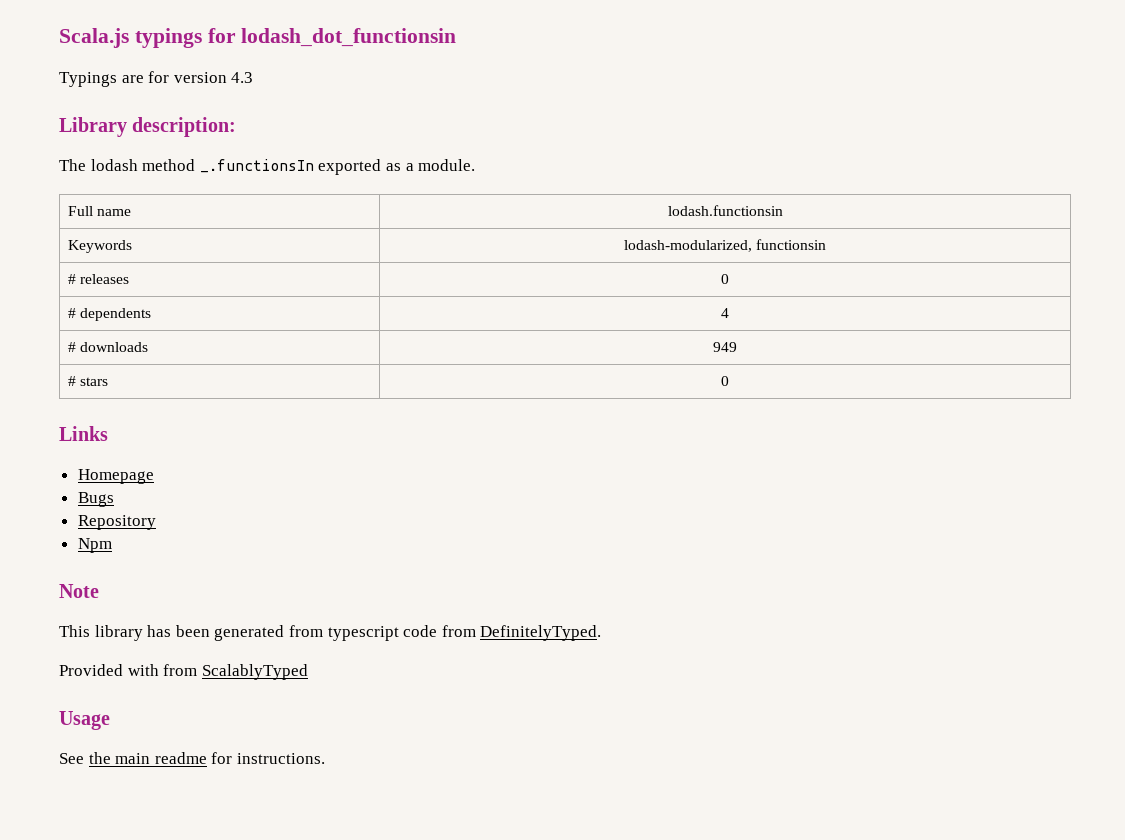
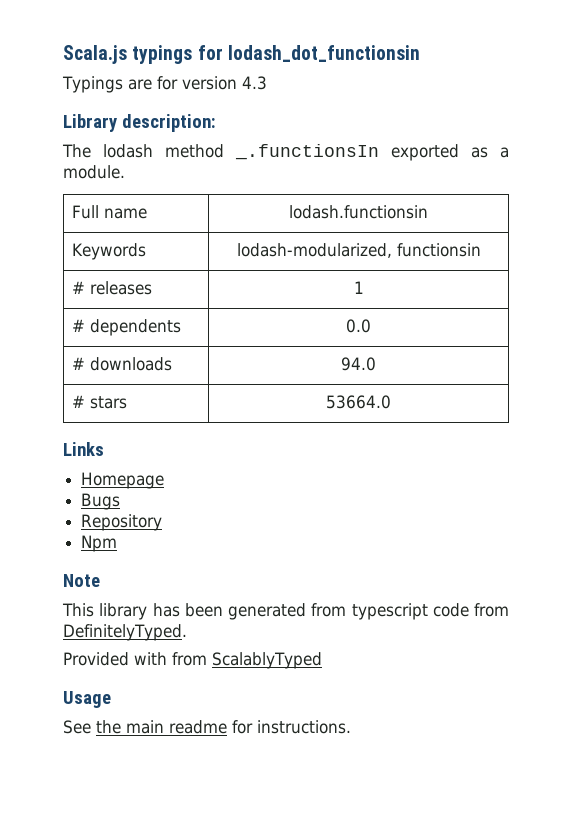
[720,274,729,284] 0 -> [353,281,364,294] 1
[720,308,729,318] 4 -> [346,319,372,333] 0.0
[712,342,737,352] 949 -> [341,357,377,371] 94.0
[720,376,729,386] 0 -> [326,395,391,409] 53664.0

